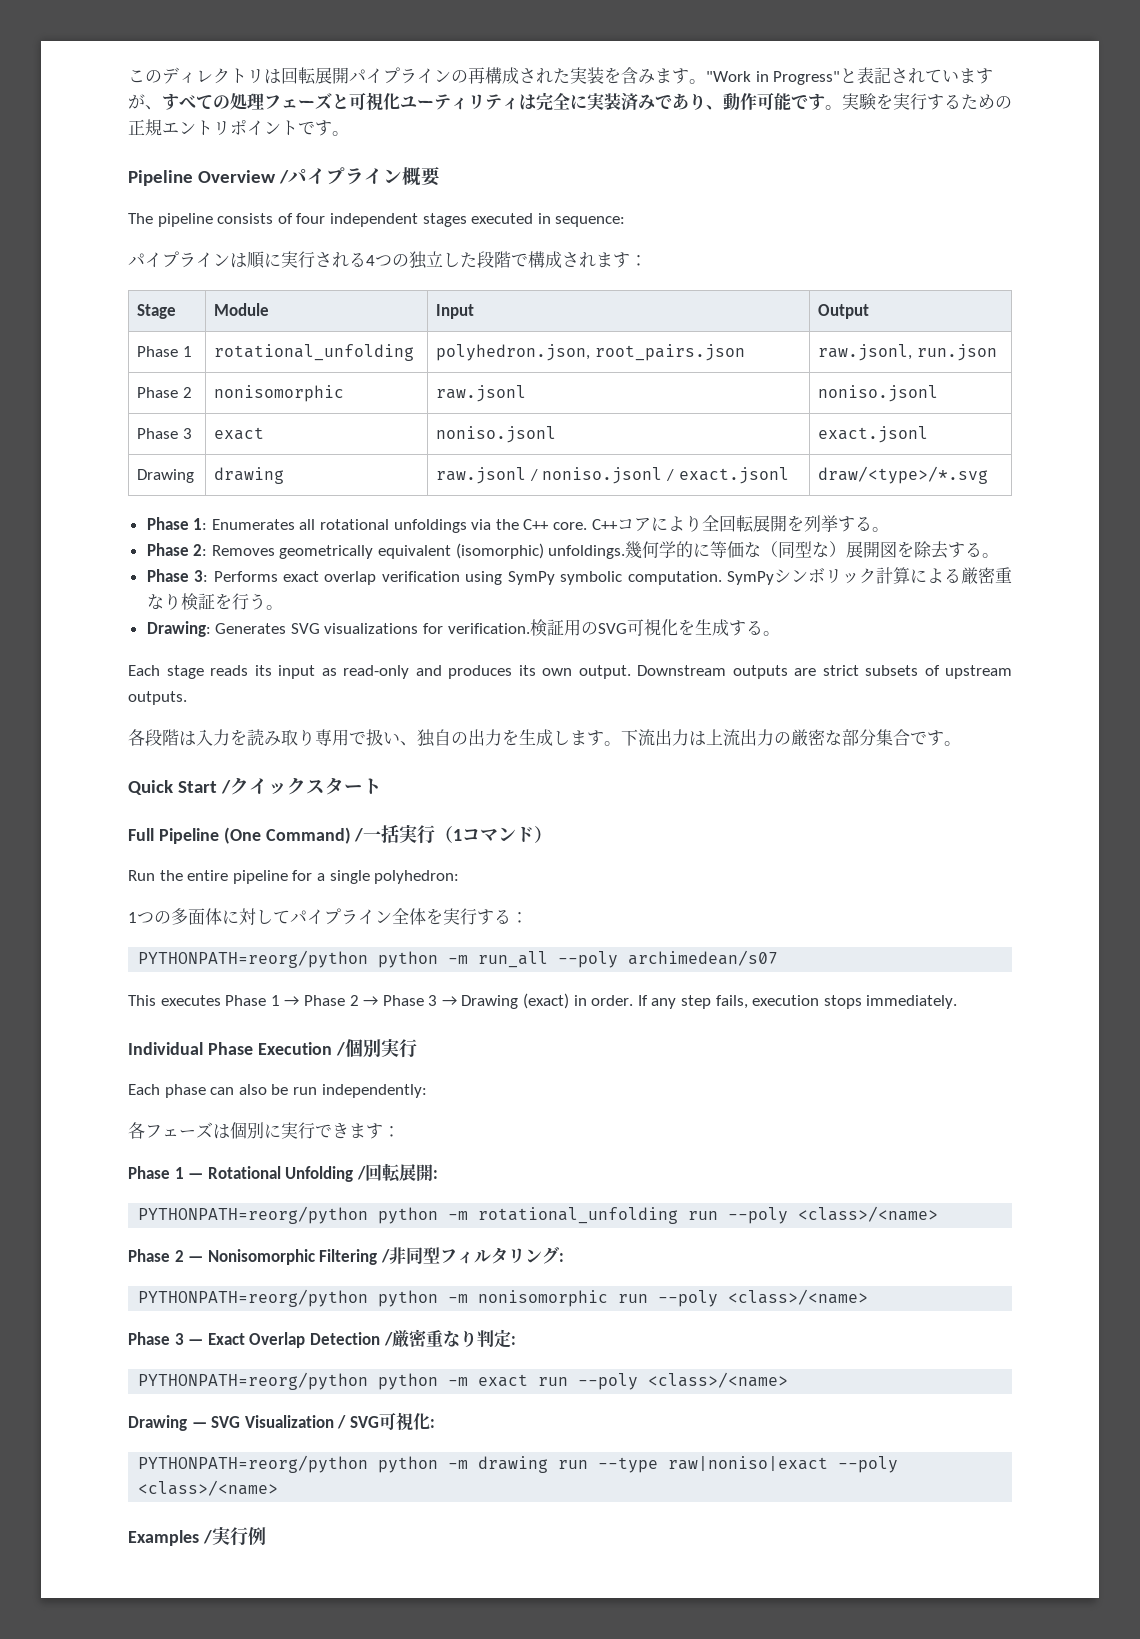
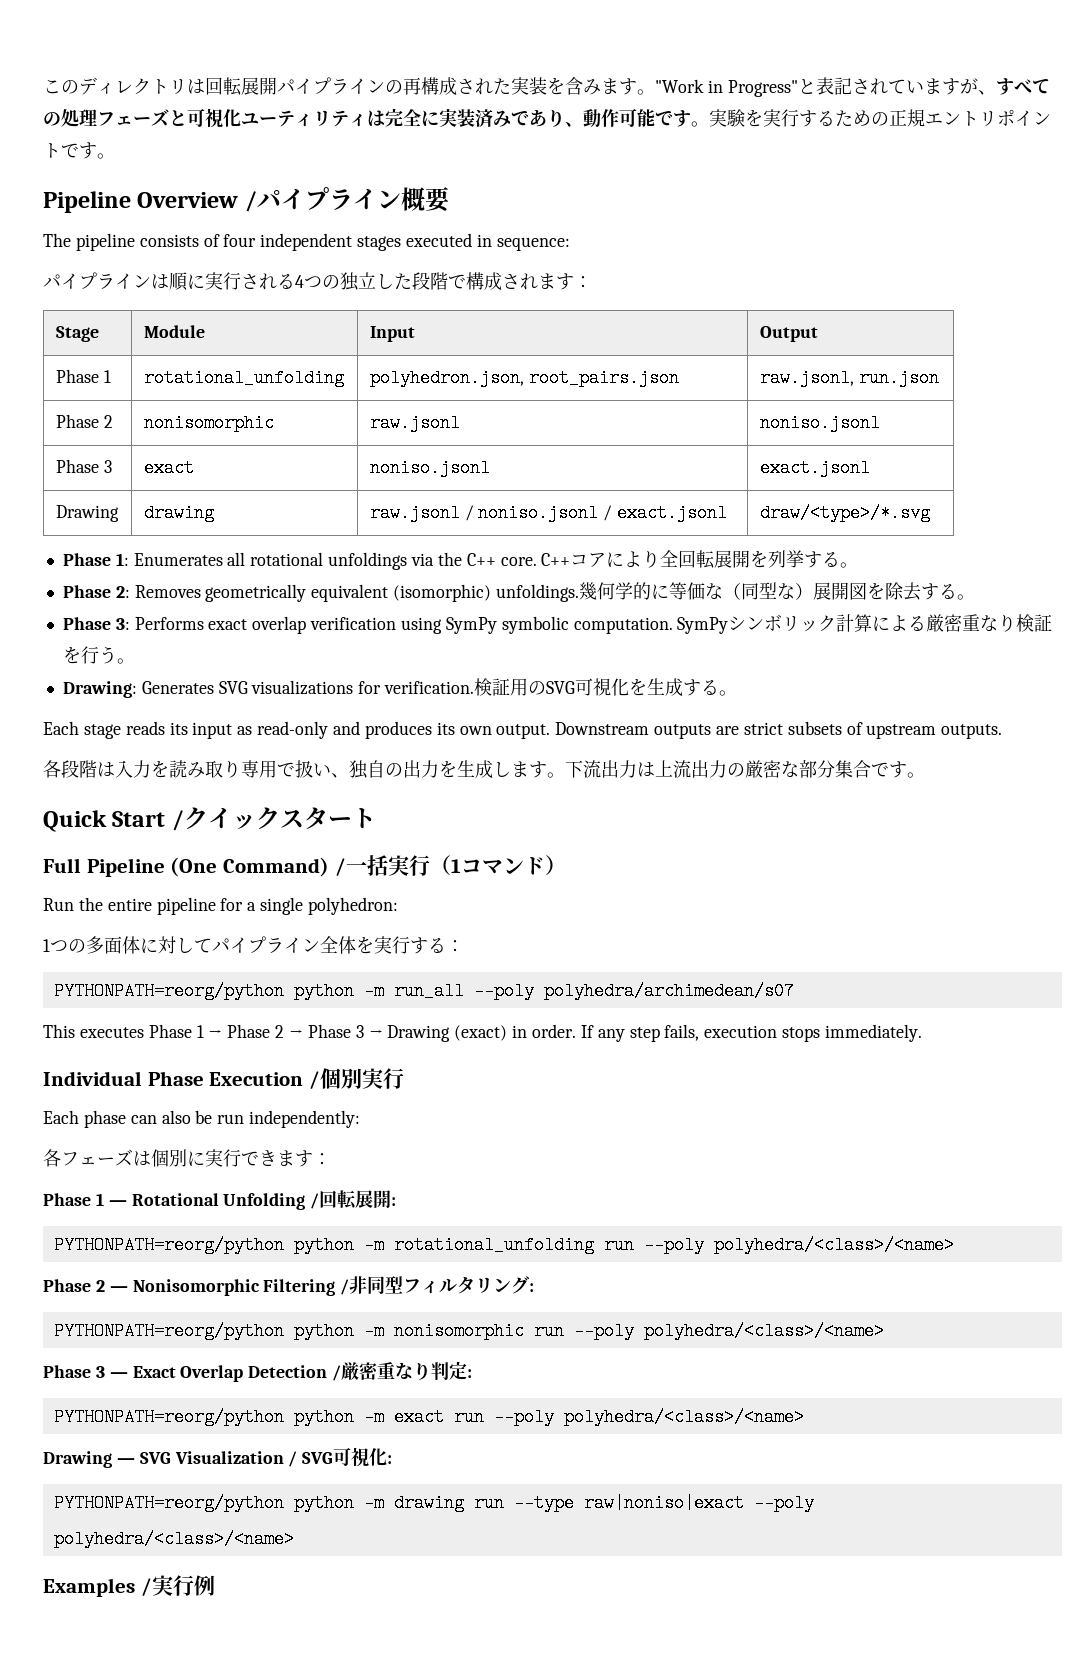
[628,950,779,966] archimedean/s07 -> [543,982,794,1000] polyhedra/archimedean/s07
[798,1206,939,1222] <class>/<name> -> [713,1236,954,1254] polyhedra/<class>/<name>
[728,1289,869,1305] <class>/<name> -> [643,1322,884,1340] polyhedra/<class>/<name>
[648,1372,789,1388] <class>/<name> -> [563,1408,804,1426] polyhedra/<class>/<name>
[138,1480,279,1496] <class>/<name> -> [53,1530,294,1548] polyhedra/<class>/<name>

